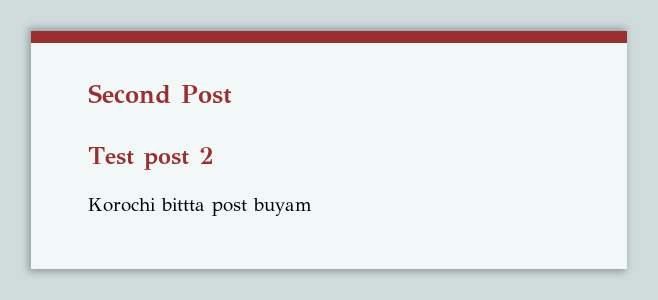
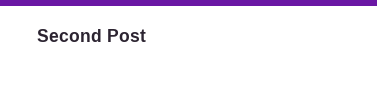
[88,147,214,170] [88,198,312,216] // Test post 2 // Korochi bittta post buyam -> (146, 35) none

